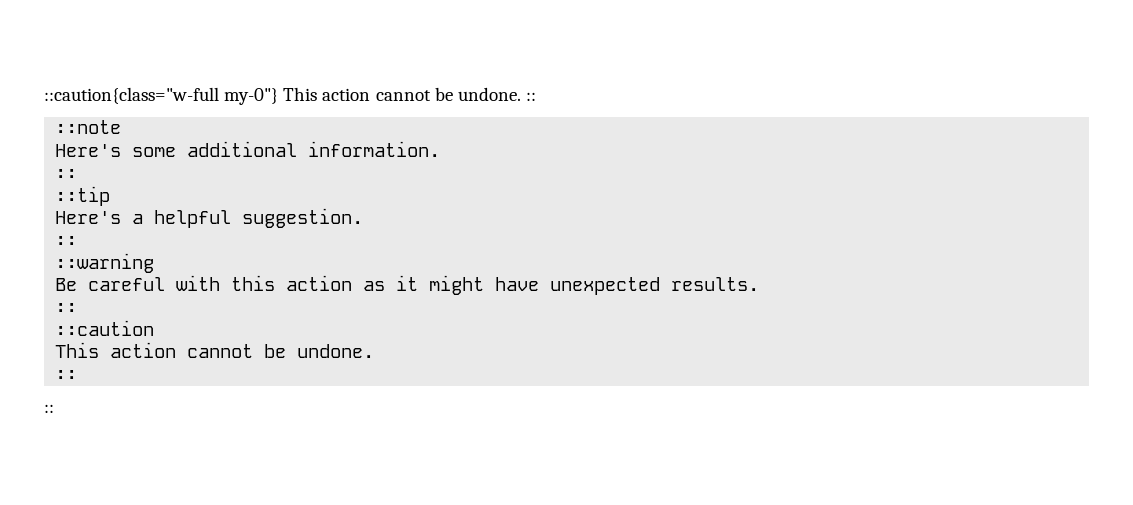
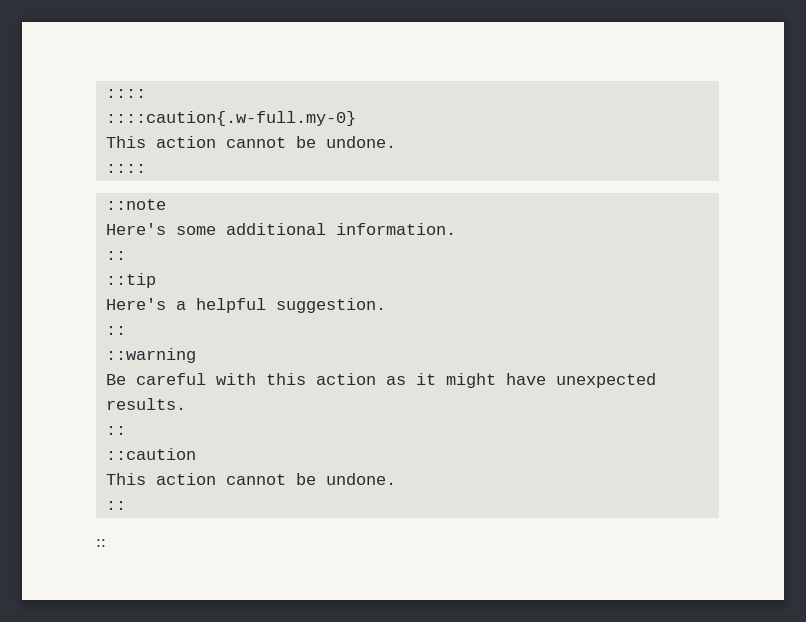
[44,87,536,105] ::caution{class="w-full my-0"} This action cannot be undone. :: -> [105,89,146,98] [105,111,356,126] [105,136,396,148] [105,164,146,173] :::: // ::::caution{.w-full.my-0} // This action cannot be undone. // ::::

